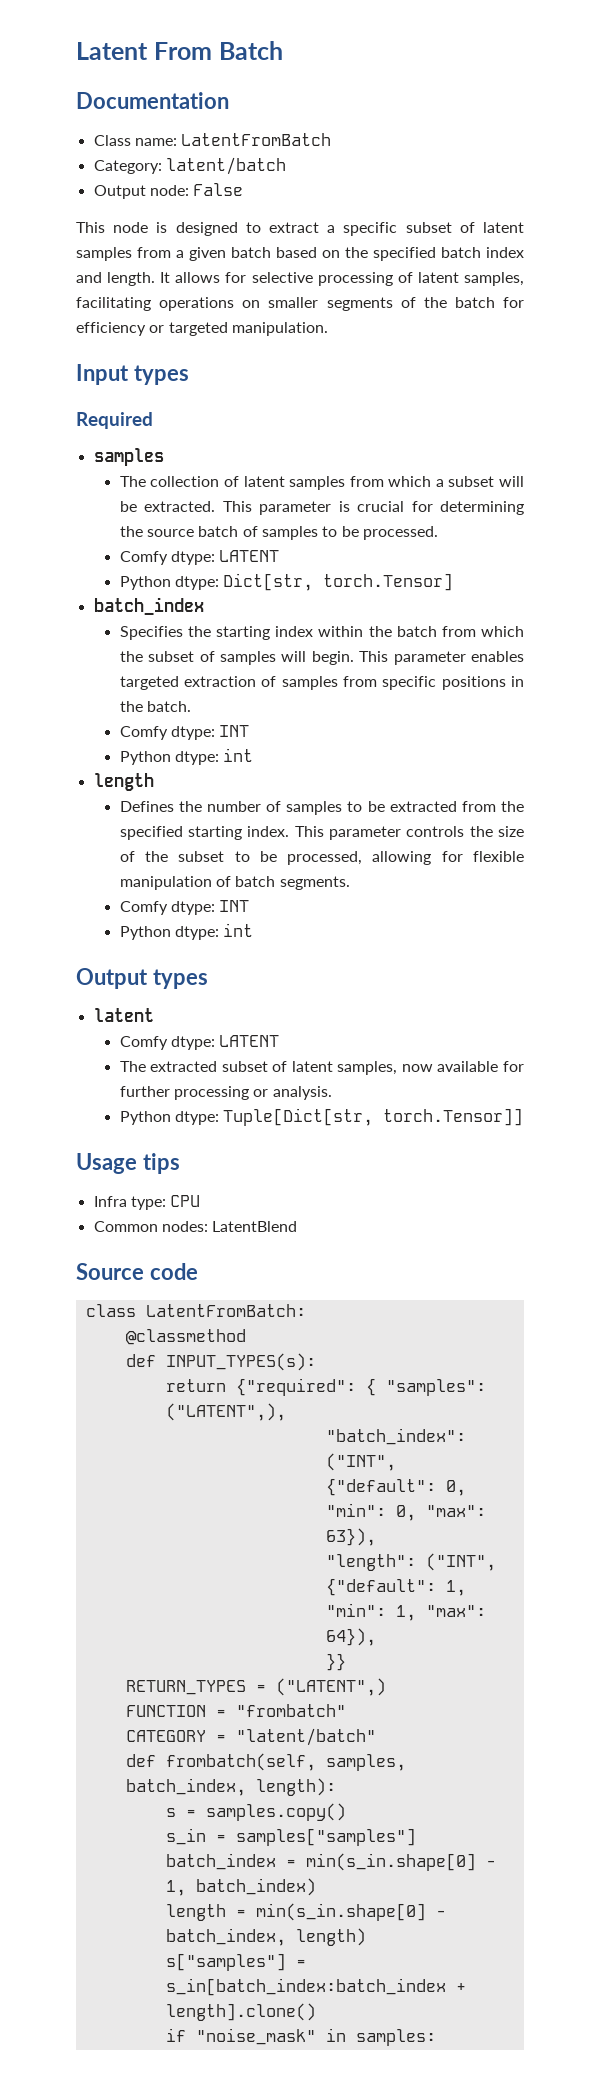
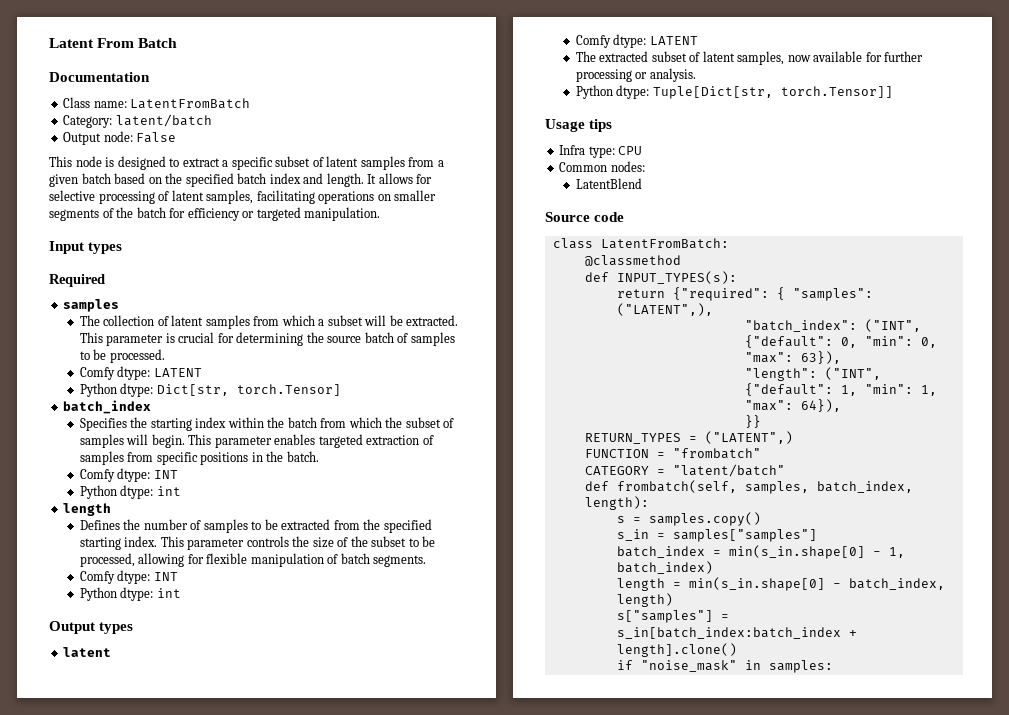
(208, 1226) none -> (645, 166) //

